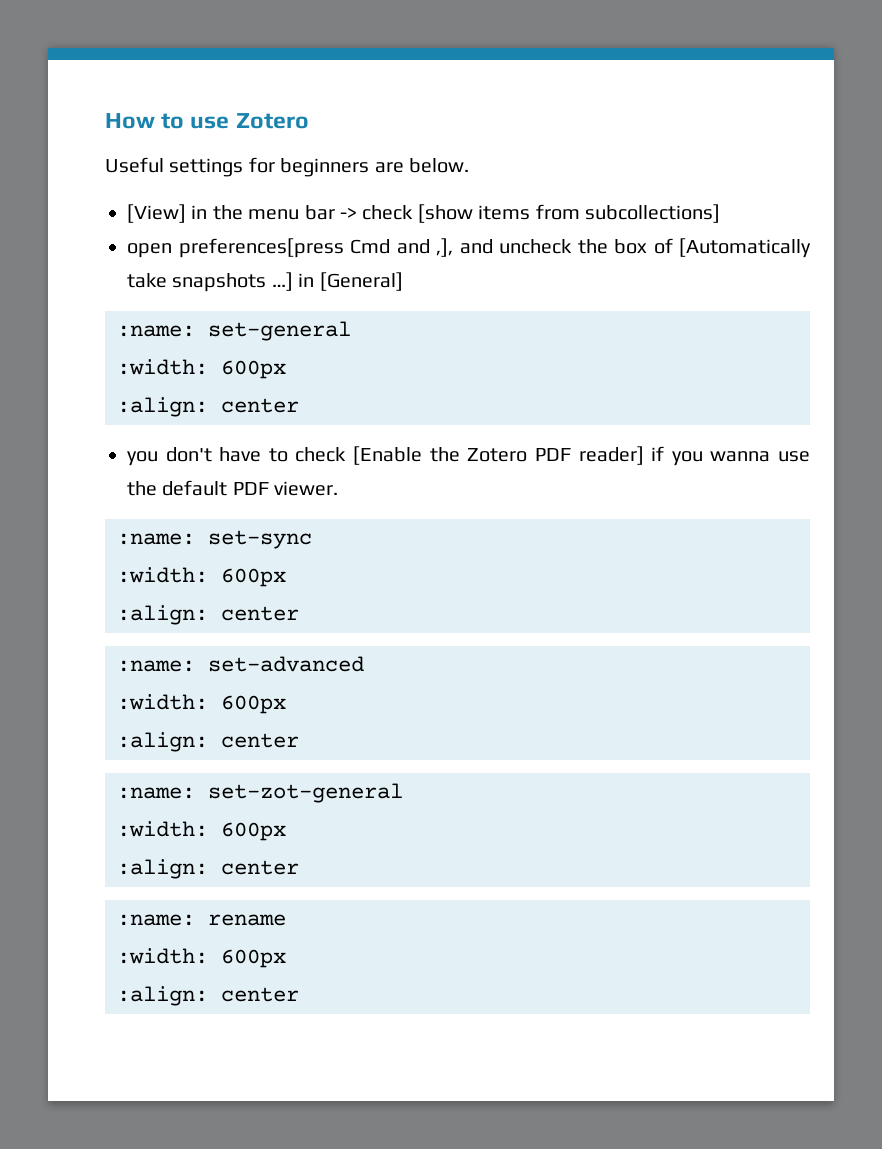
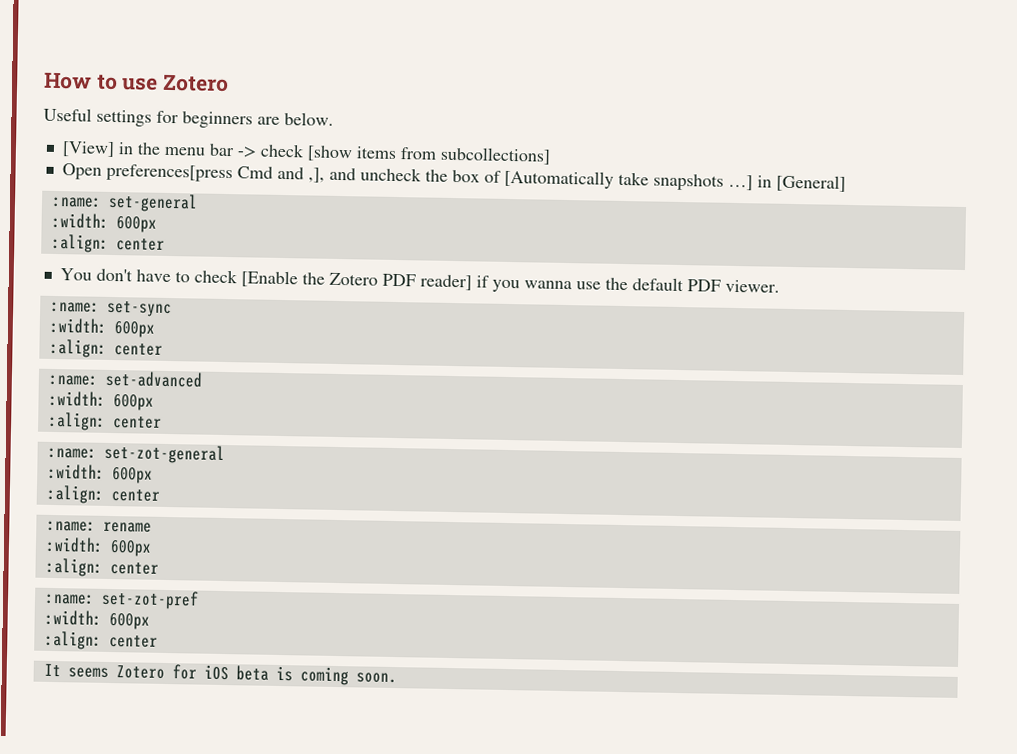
[127,243,172,258] open -> [61,163,102,180] Open
[127,451,158,466] you -> [59,268,92,281] You
(299, 994) none -> [44,589,199,610] [44,609,150,630] [44,630,158,650] [43,663,397,686] // :name: set-zot-pref // :width: 600px // :align: center // It seems Zotero for iOS beta is coming soon.

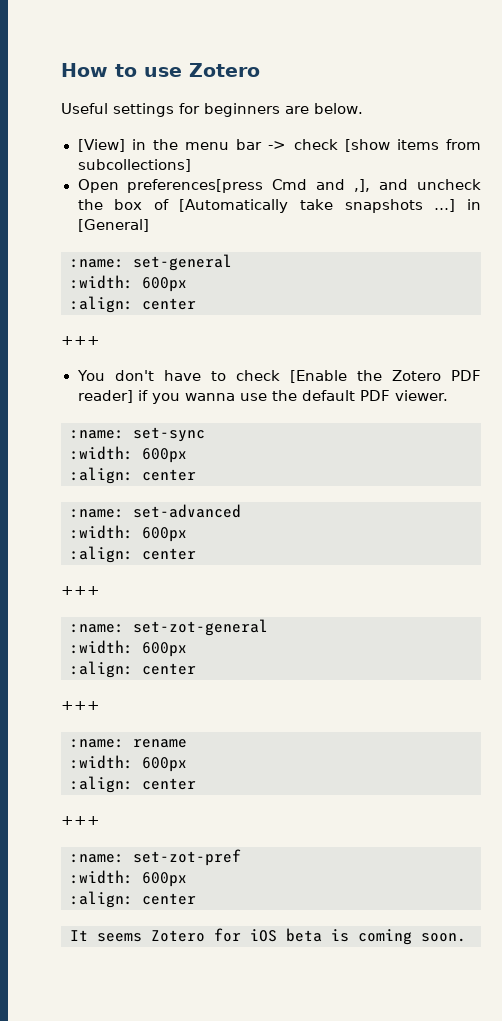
(165, 244) none -> [61,336,100,345] // +++
(162, 422) none -> [61,586,100,595] // +++
(160, 495) none -> [61,701,100,710] // +++
(159, 568) none -> [61,816,100,825] // +++

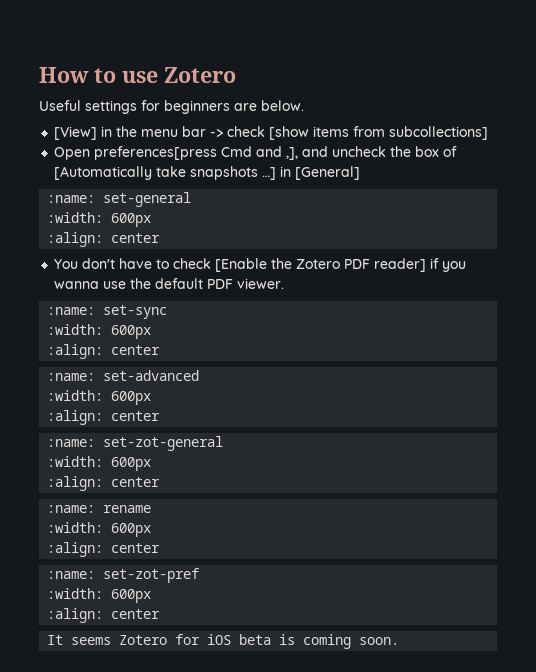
[61,336,100,345] // +++ -> (161, 238) none
[61,586,100,595] // +++ -> (161, 416) none
[61,701,100,710] // +++ -> (161, 482) none
[61,816,100,825] // +++ -> (161, 548) none

